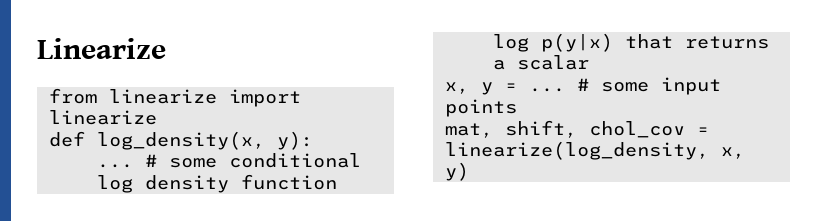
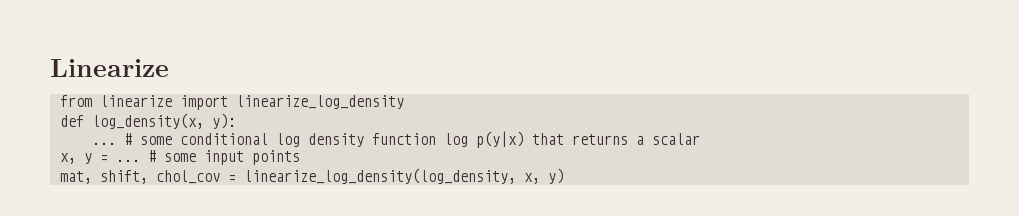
[48,110,157,125] linearize -> [235,95,404,109] linearize_log_density
[444,141,709,160] linearize(log_density, -> [243,168,516,184] linearize_log_density(log_density,

